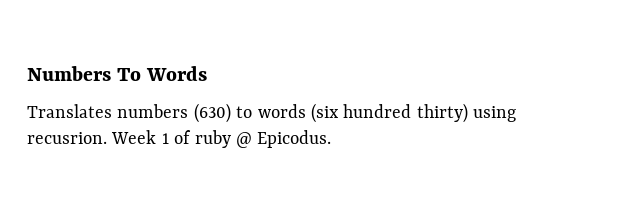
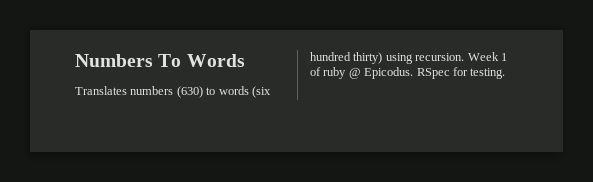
[27,132,107,144] recusrion. -> [415,53,465,61] recursion.
(332, 139) none -> [416,67,506,79] RSpec for testing.

